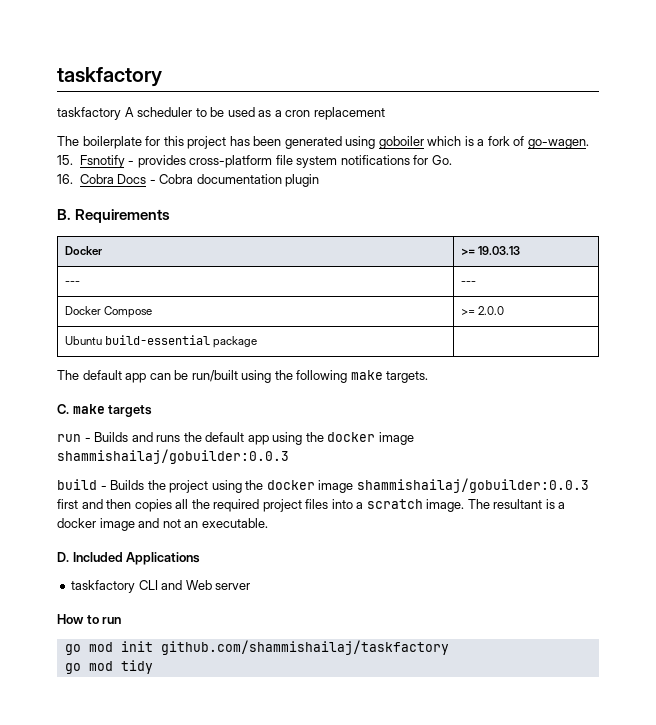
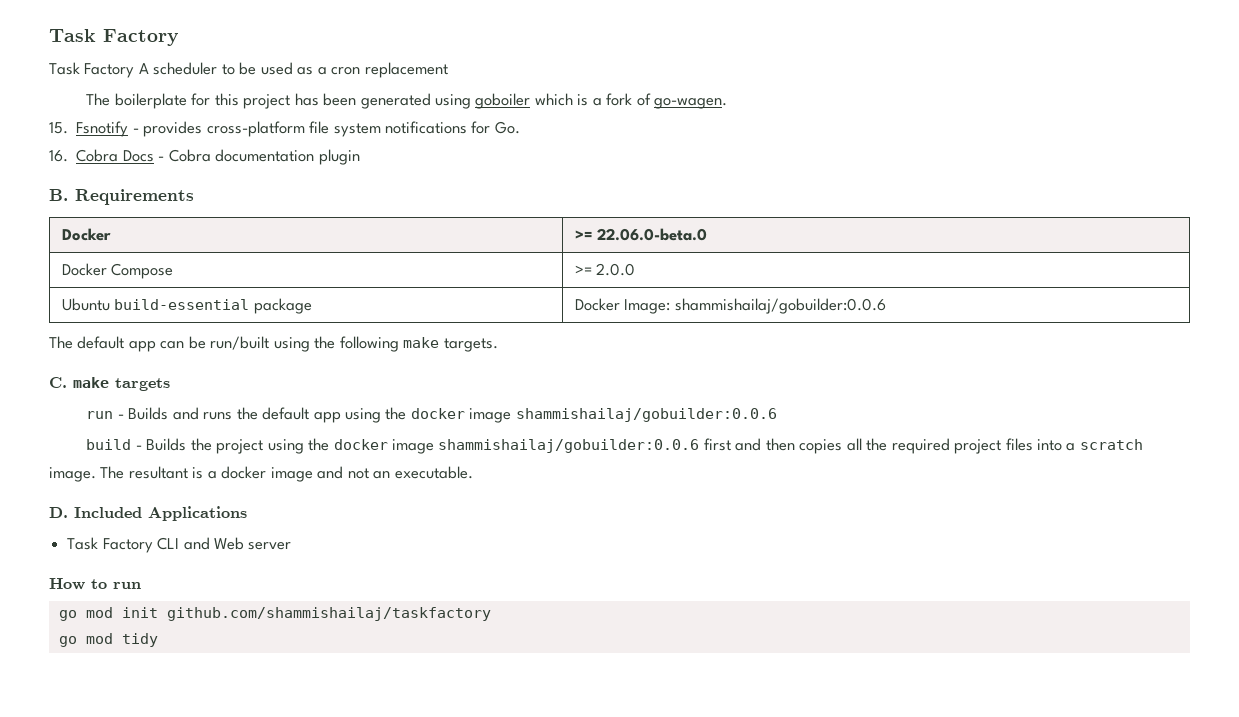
[57,67,162,87] [57,107,121,120] taskfactory // taskfactory -> [49,29,179,46] [49,62,135,78] Task Factory // Task Factory
[478,246,521,255] [65,281,81,285] [461,281,477,285] 19.03.13 // --- | --- -> [597,228,708,241] 22.06.0-beta.0
(258, 342) none -> [574,298,886,314] Docker Image: shammishailaj/gobuilder:0.0.6
[57,449,289,464] shammishailaj/gobuilder:0.0.3 -> [515,408,777,422] shammishailaj/gobuilder:0.0.6
[356,478,589,493] shammishailaj/gobuilder:0.0.3 -> [438,439,700,453] shammishailaj/gobuilder:0.0.6
[71,580,136,593] taskfactory -> [67,537,153,553] Task Factory

